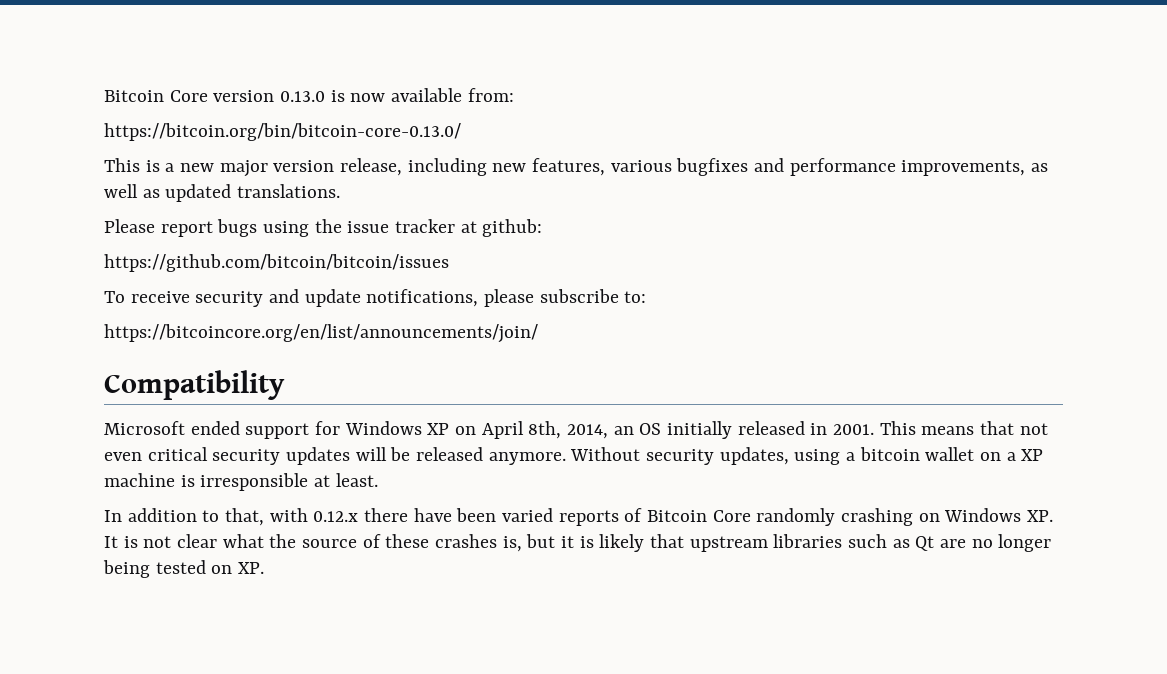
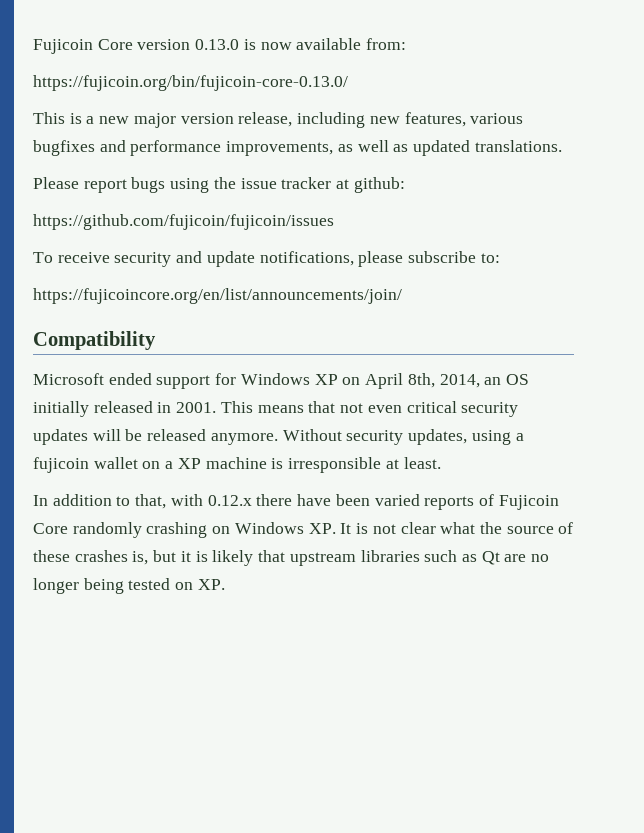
[104,90,164,102] Bitcoin -> [33,39,93,54] Fujicoin
[104,123,461,141] https://bitcoin.org/bin/bitcoin-core-0.13.0/ -> [33,75,348,91] https://fujicoin.org/bin/fujicoin-core-0.13.0/
[104,254,449,272] https://github.com/bitcoin/bitcoin/issues -> [33,214,334,230] https://github.com/fujicoin/fujicoin/issues
[104,324,538,343] https://bitcoincore.org/en/list/announcements/join/ -> [33,288,402,304] https://fujicoincore.org/en/list/announcements/join/
[859,447,920,461] bitcoin -> [33,457,89,473] fujicoin
[647,510,708,522] Bitcoin -> [498,495,559,510] Fujicoin

